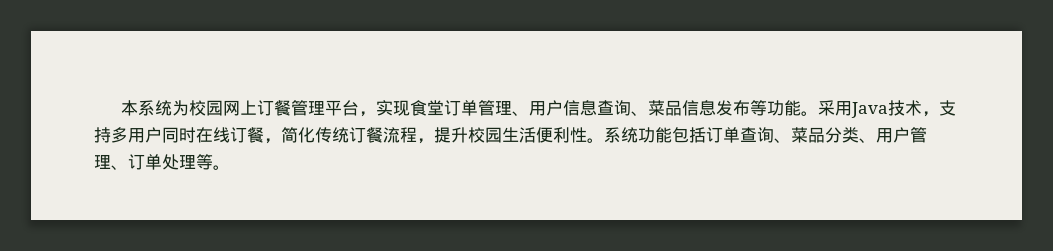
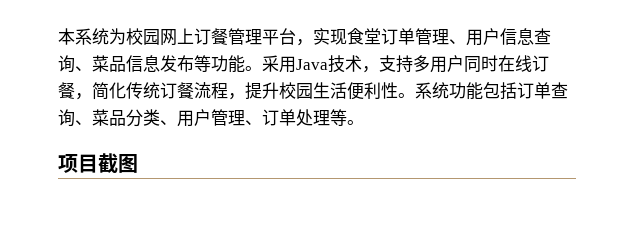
(230, 167) none -> [58,153,138,173] // 项目截图

